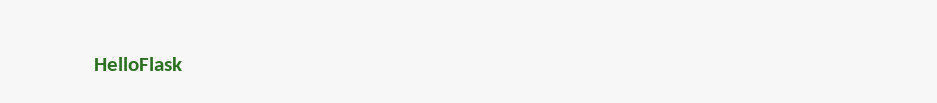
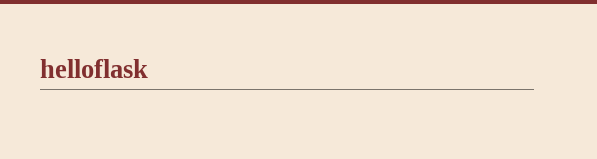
[94,57,182,71] HelloFlask -> [40,59,148,78] helloflask

